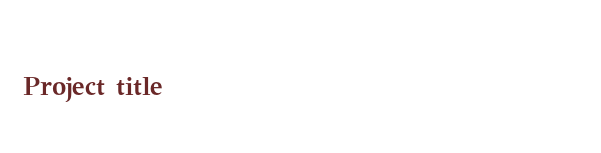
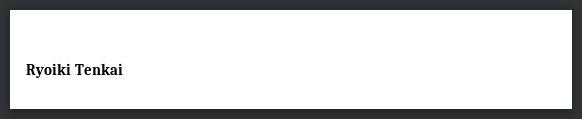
[23,77,163,102] Project title -> [26,63,123,78] Ryoiki Tenkai

